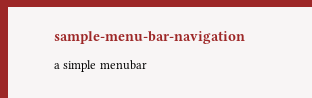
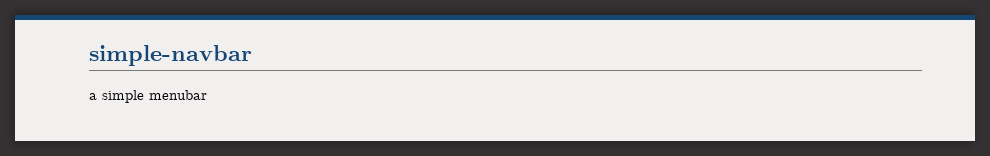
[54,31,245,44] sample-menu-bar-navigation -> [89,45,252,66] simple-navbar

